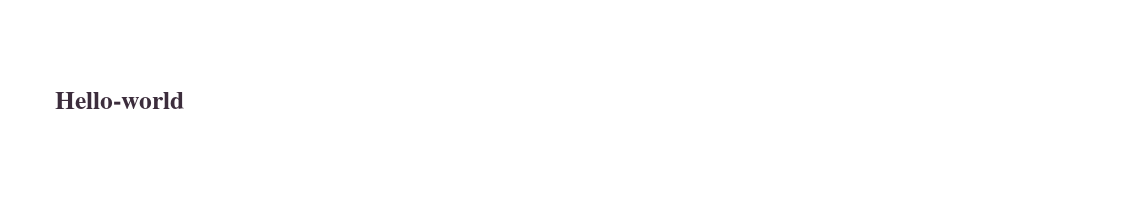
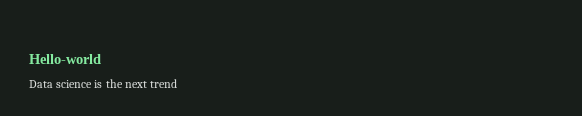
(184, 100) none -> [29,79,178,88] // Data science is the next trend

